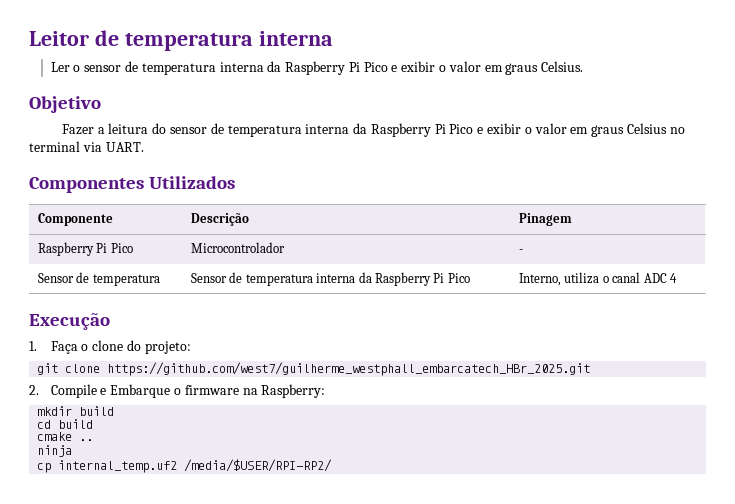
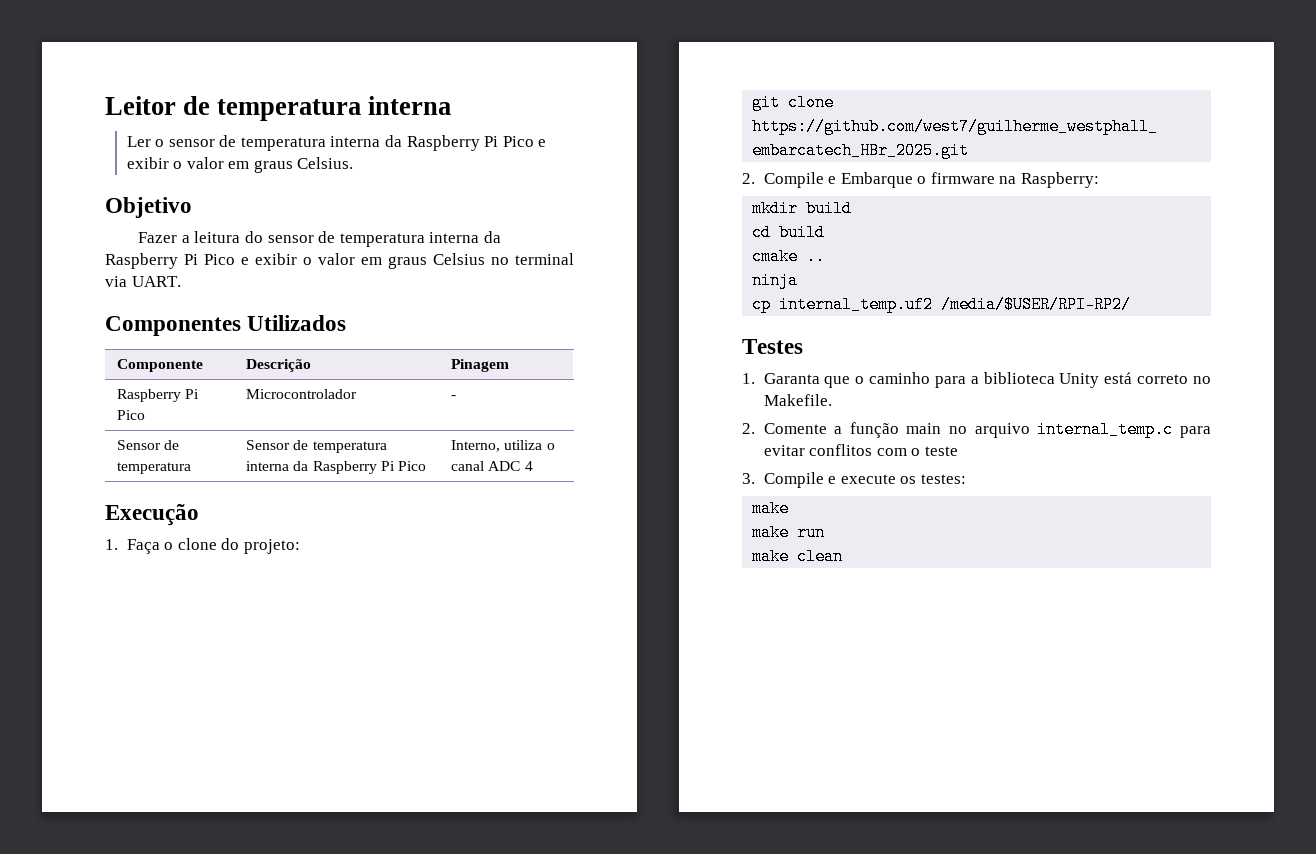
(333, 465) none -> [742,339,803,354] [742,372,1211,388] [763,394,832,406] [742,421,1211,438] [763,444,958,456] [742,472,966,488] [752,500,790,517] [752,524,826,541] [752,548,844,565] // Testes // 1. Garanta que o caminho para a biblioteca Unity está correto no Makefile. // 2. Comente a função main no arquivo internal_temp.c para evitar conflitos com o teste // 3. Compile e execute os testes: // make // make run // make clean

